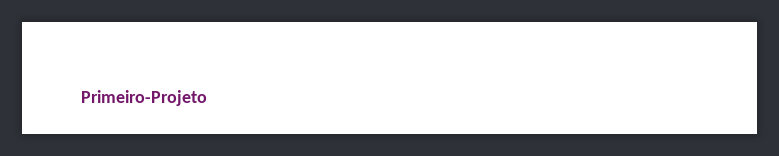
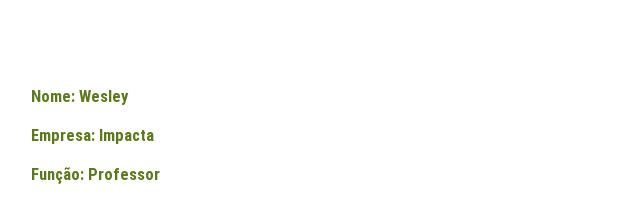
[81,90,207,106] Primeiro-Projeto -> [31,90,130,105] [31,129,155,144] [31,167,161,184] Nome: Wesley // Empresa: Impacta // Função: Professor

